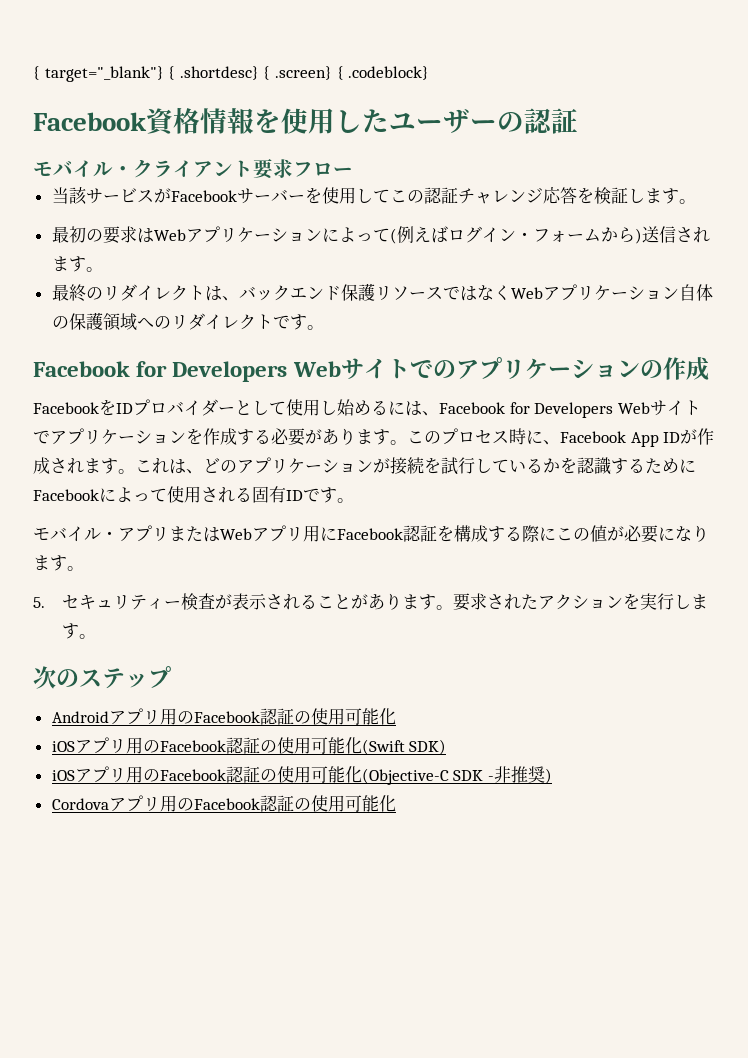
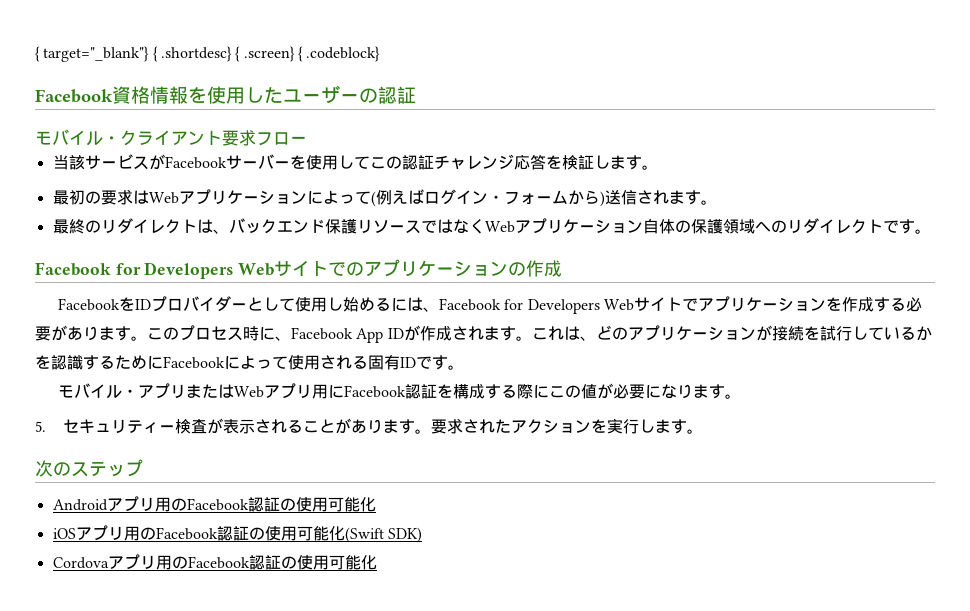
[51,766,552,785] // iOSアプリ用のFacebook認証の使用可能化(Objective-C SDK -非推奨) -> (422, 535) none

